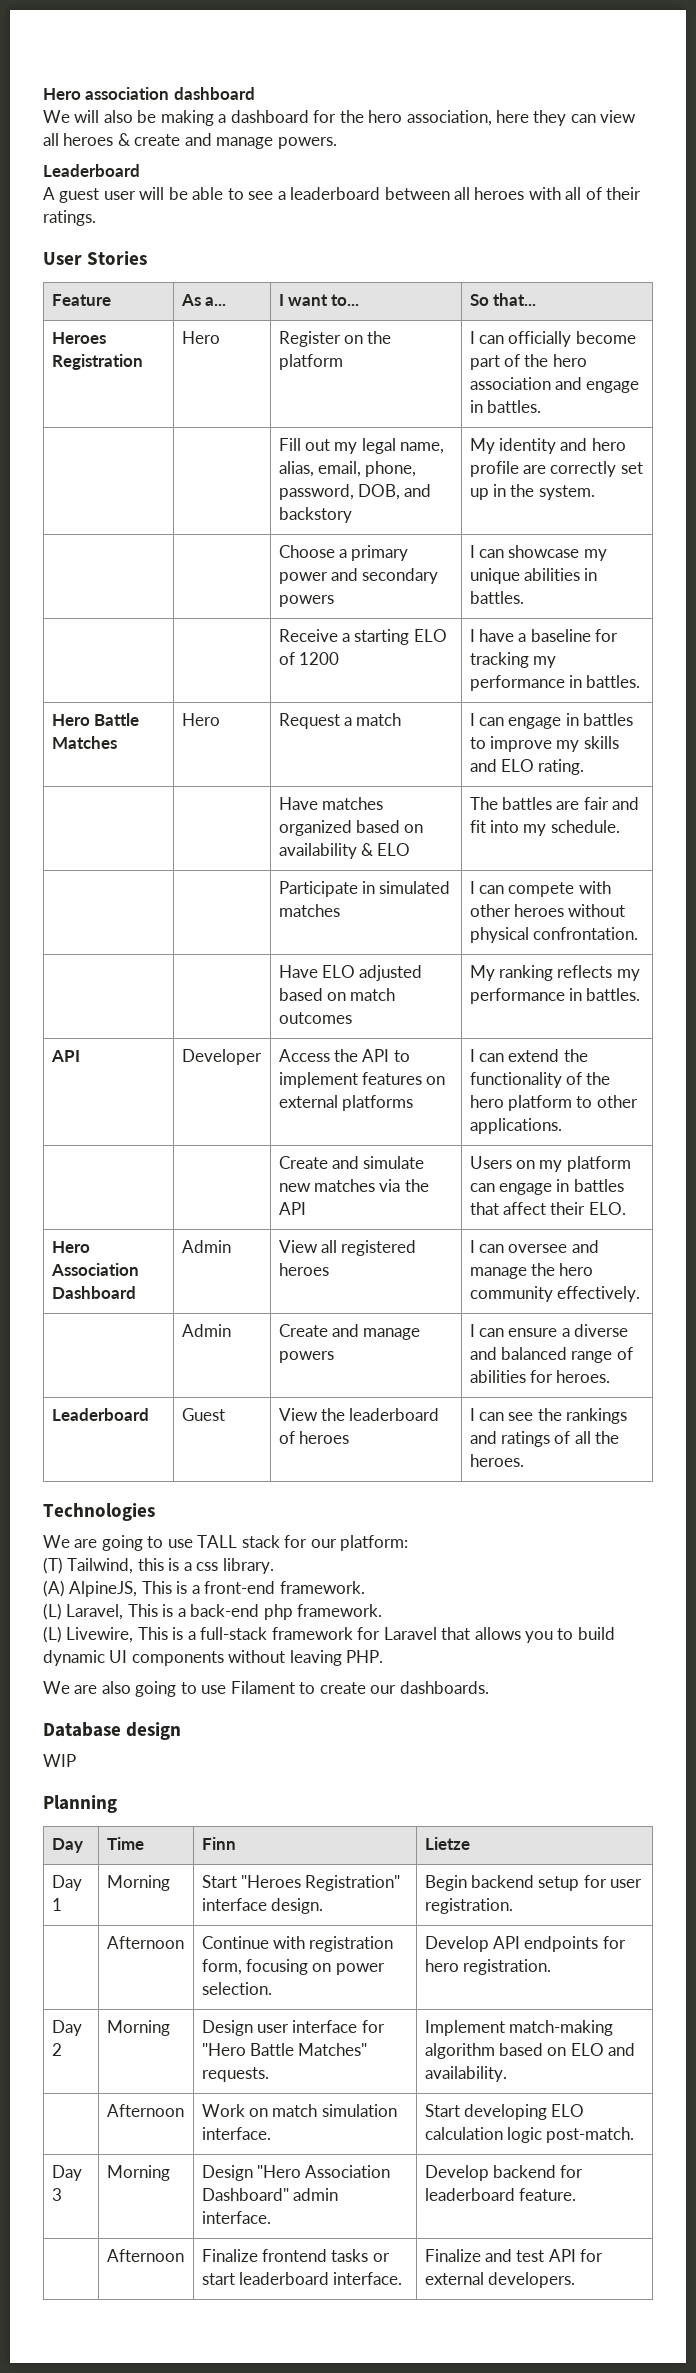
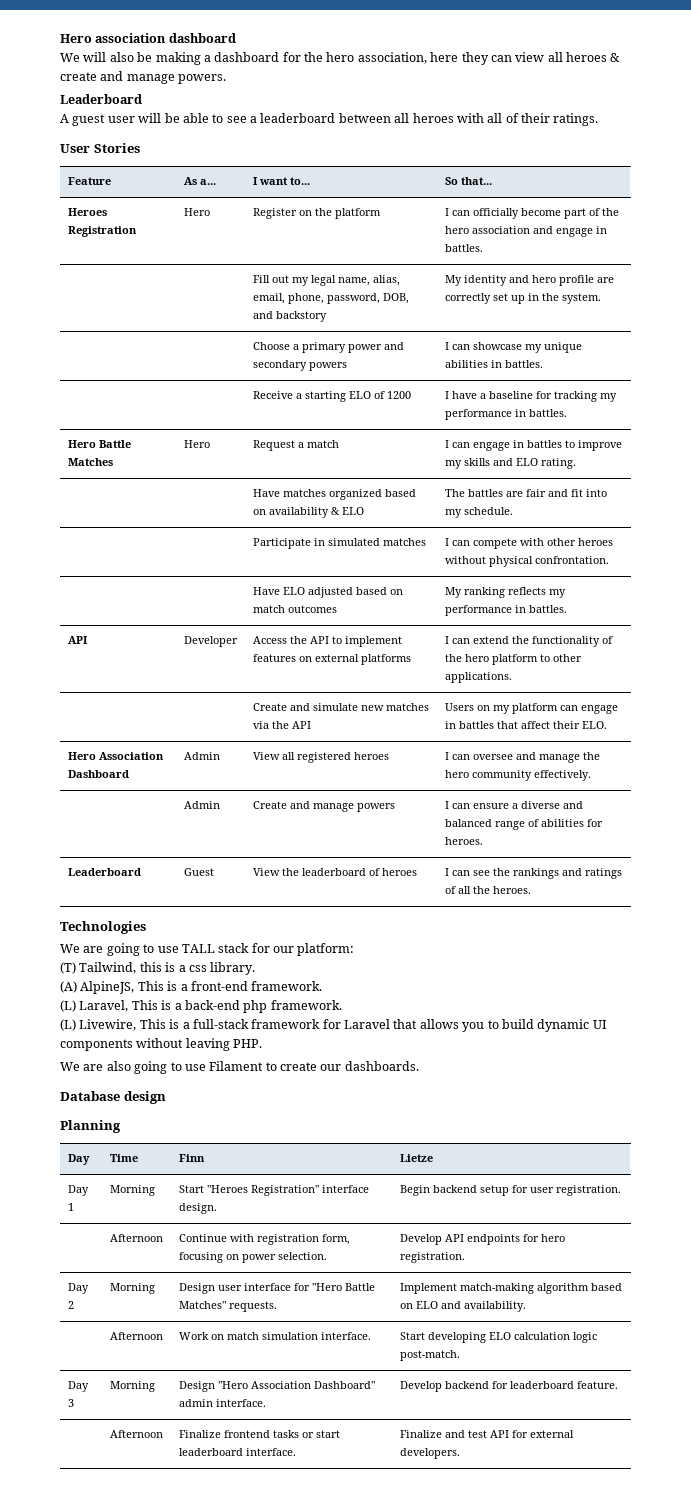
[43,1754,76,1767] // WIP -> (166, 1097) none

